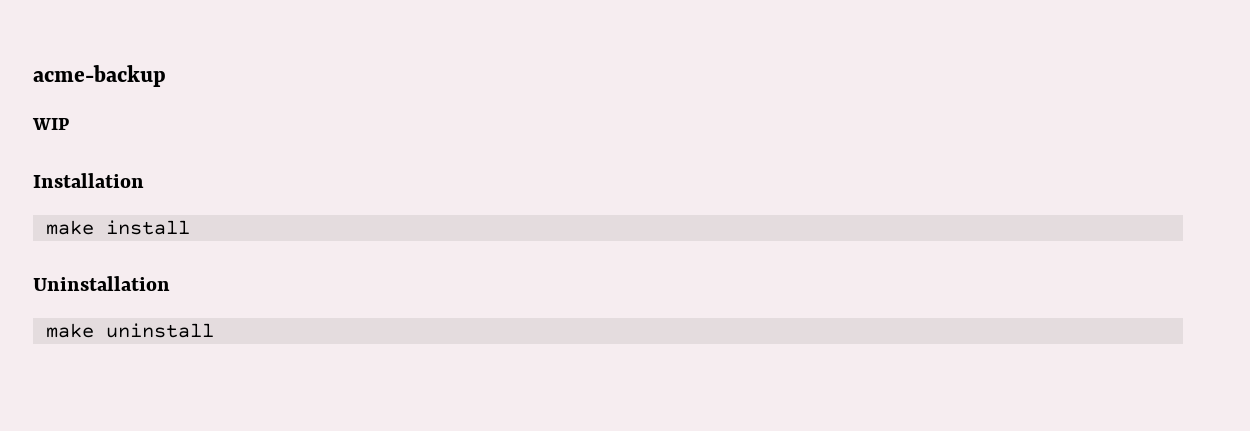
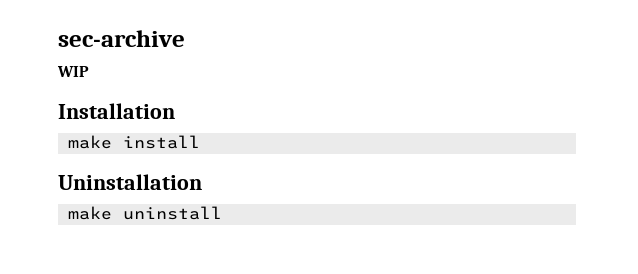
[33,65,166,87] acme-backup -> [58,30,185,47] sec-archive

